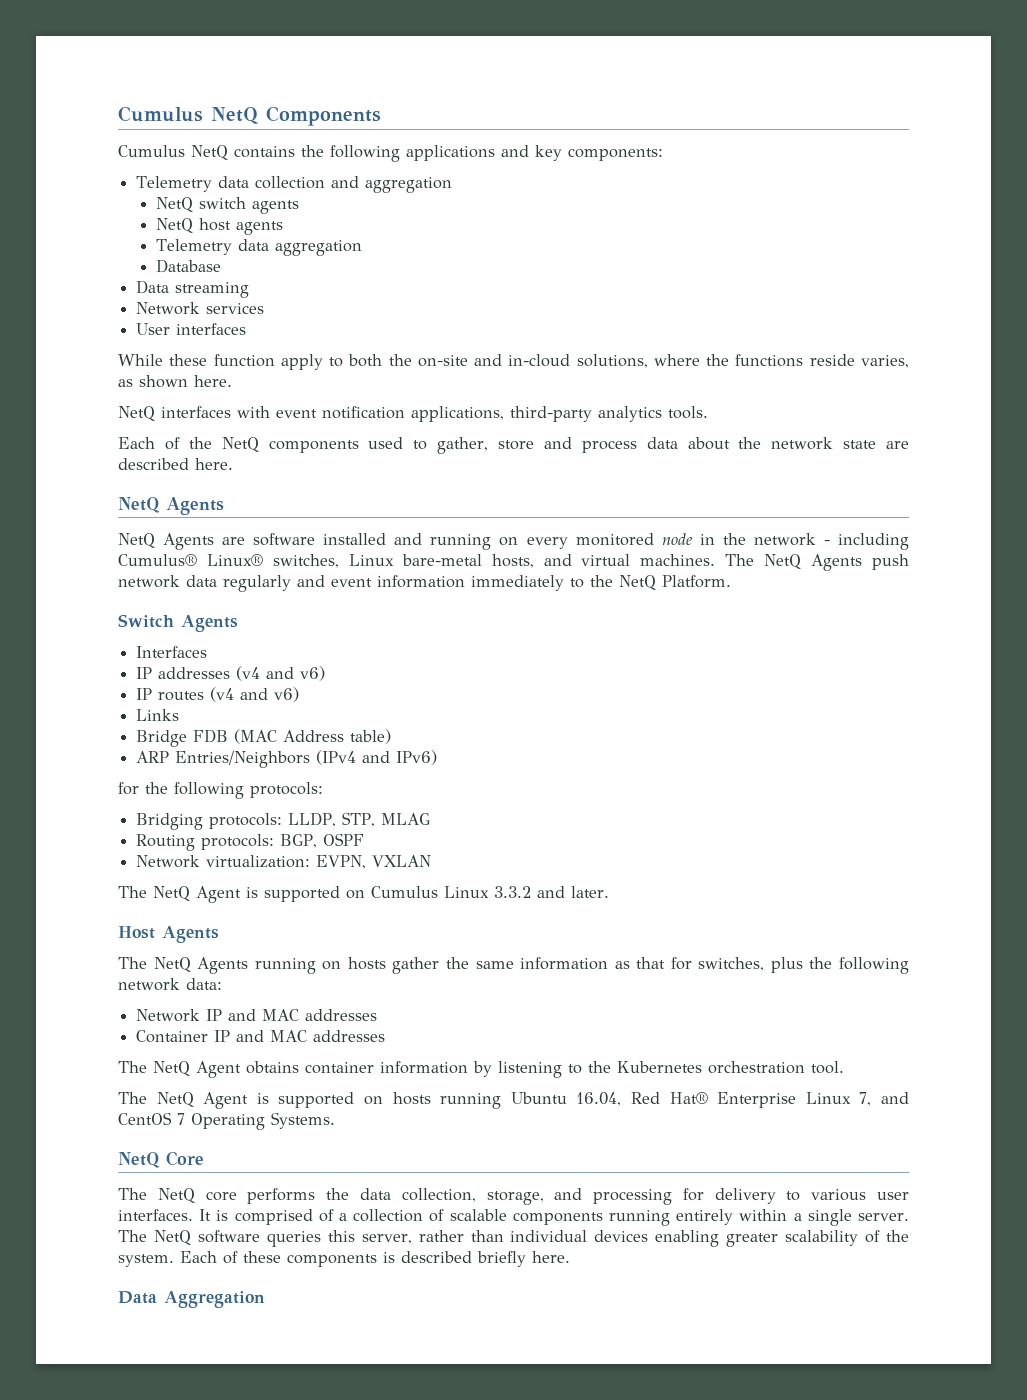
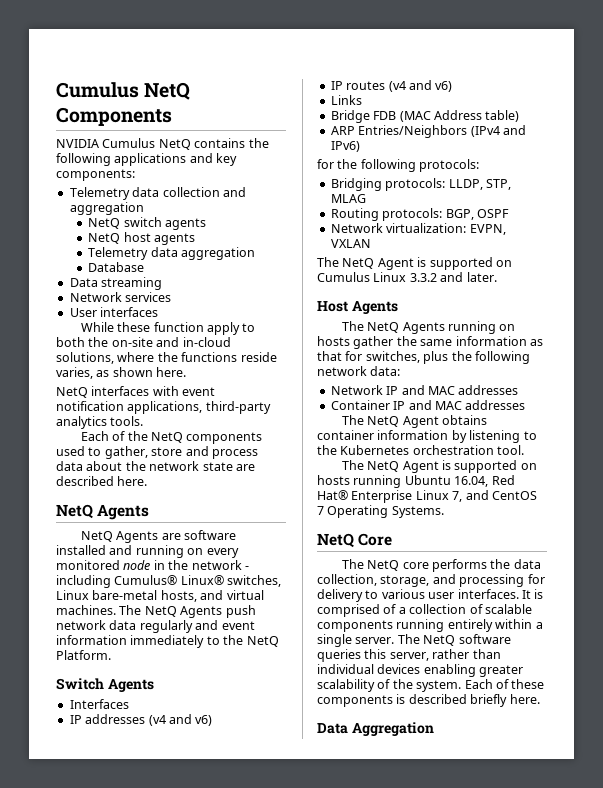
(381, 116) none -> [56,139,99,148] NVIDIA

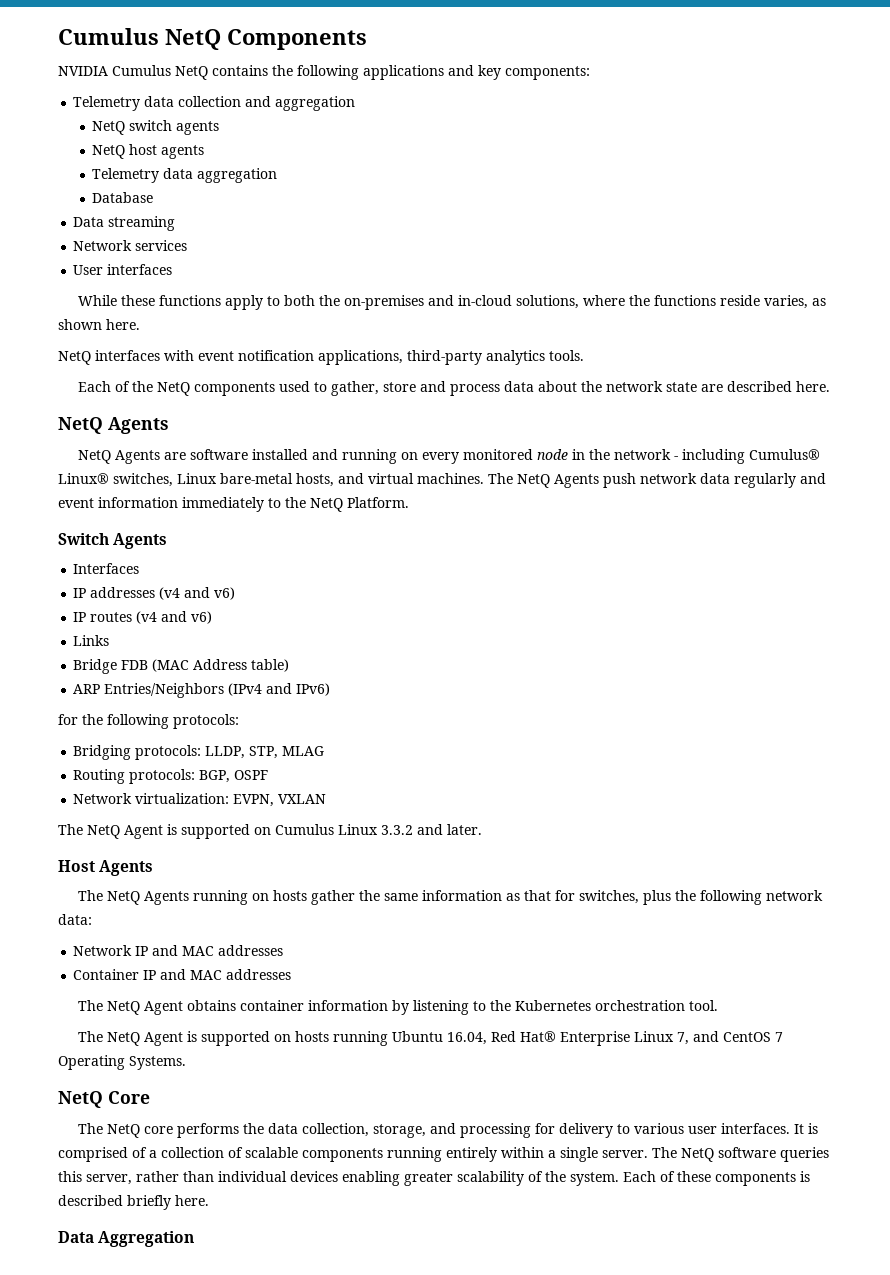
[153,322,204,332] function -> [158,295,221,306] functions
[111,337,153,347] on-site -> [343,295,424,310] on-premises

